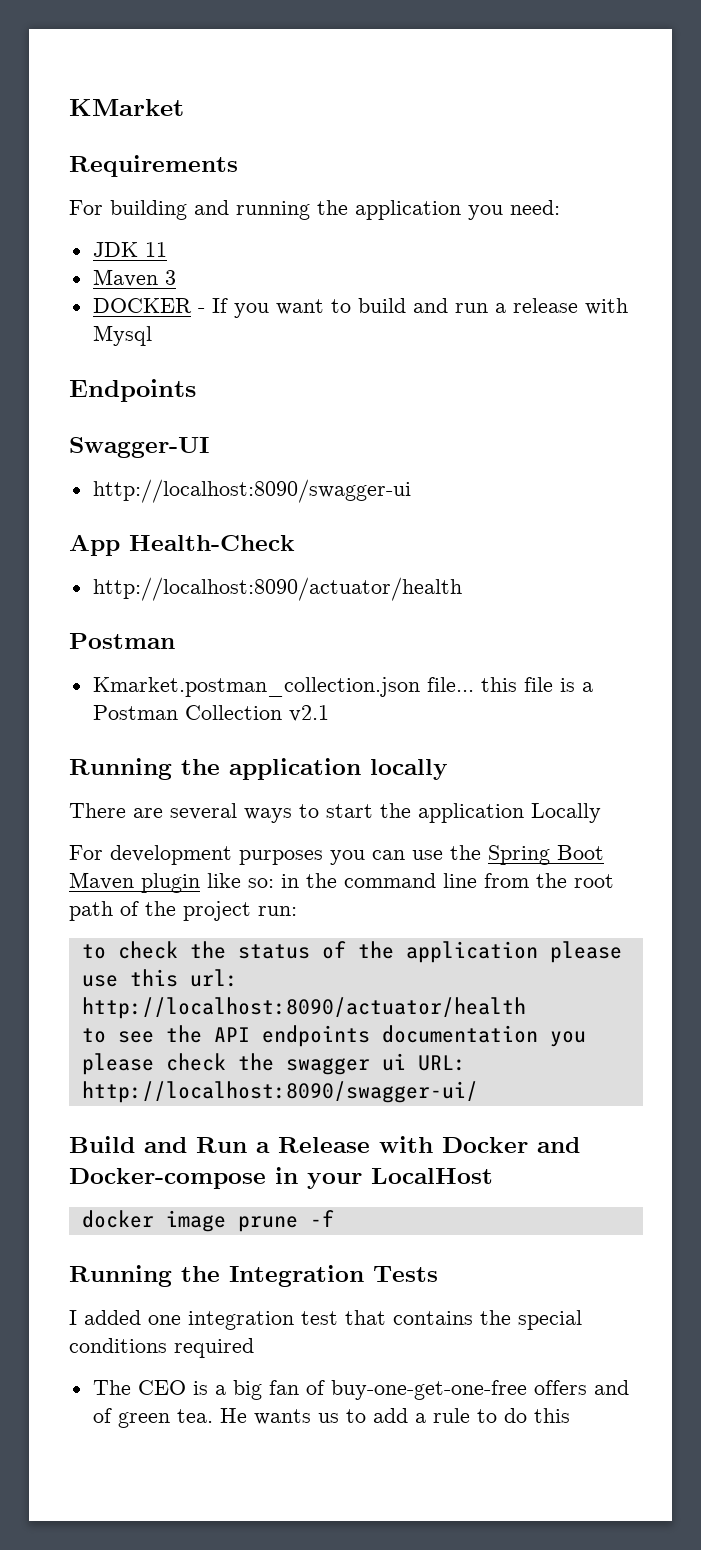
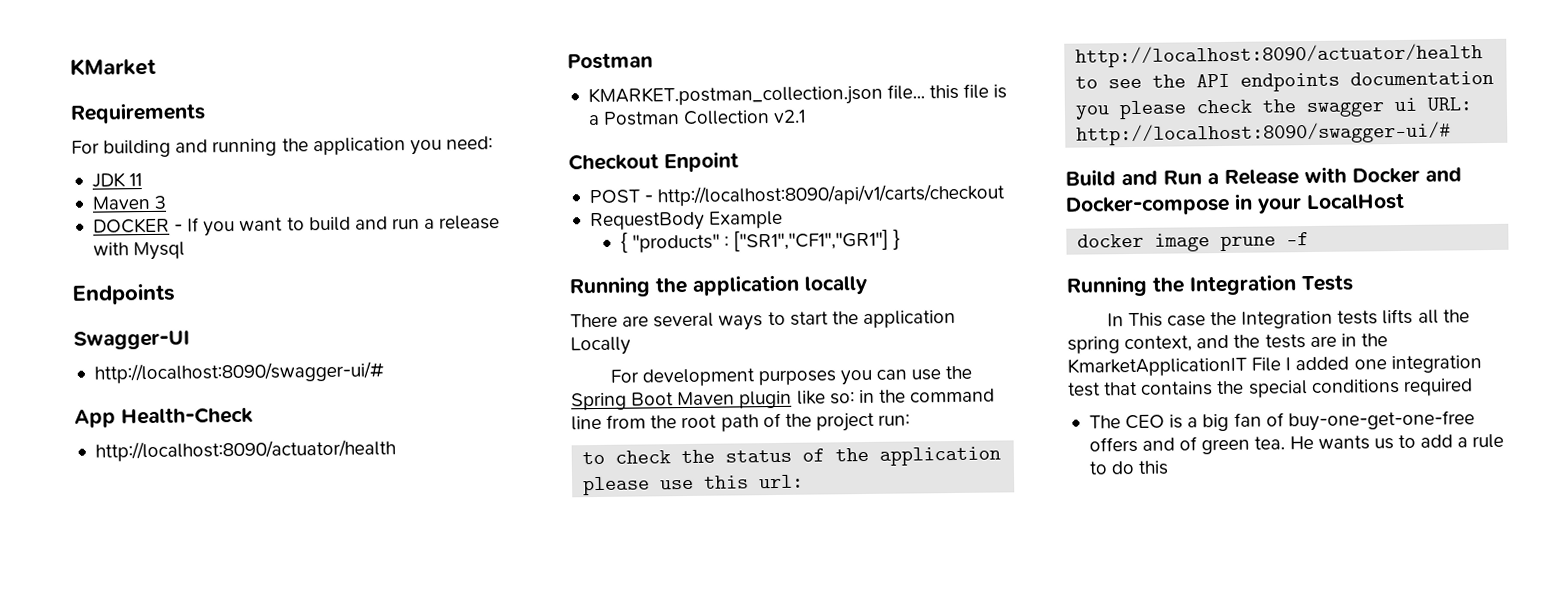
[92,479,411,503] http://localhost:8090/swagger-ui -> [93,361,384,384] http://localhost:8090/swagger-ui/#
[92,677,420,697] Kmarket.postman_collection.json -> [587,84,883,108] KMARKET.postman_collection.json
(329, 713) none -> [568,151,739,173] [588,183,1006,207] [589,210,784,232] [619,229,902,253] // Checkout Enpoint // POST - http://localhost:8090/api/v1/carts/checkout // RequestBody Example // { "products" : ["SR1","CF1","GR1"] }
[81,1081,478,1103] http://localhost:8090/swagger-ui/ -> [1076,121,1452,146] http://localhost:8090/swagger-ui/#
(438, 1274) none -> [1106,308,1470,329] [1067,333,1388,354] [1067,356,1282,377] In This case the Integration tests lifts all the spring context, and the tests are in the KmarketApplicationIT File

